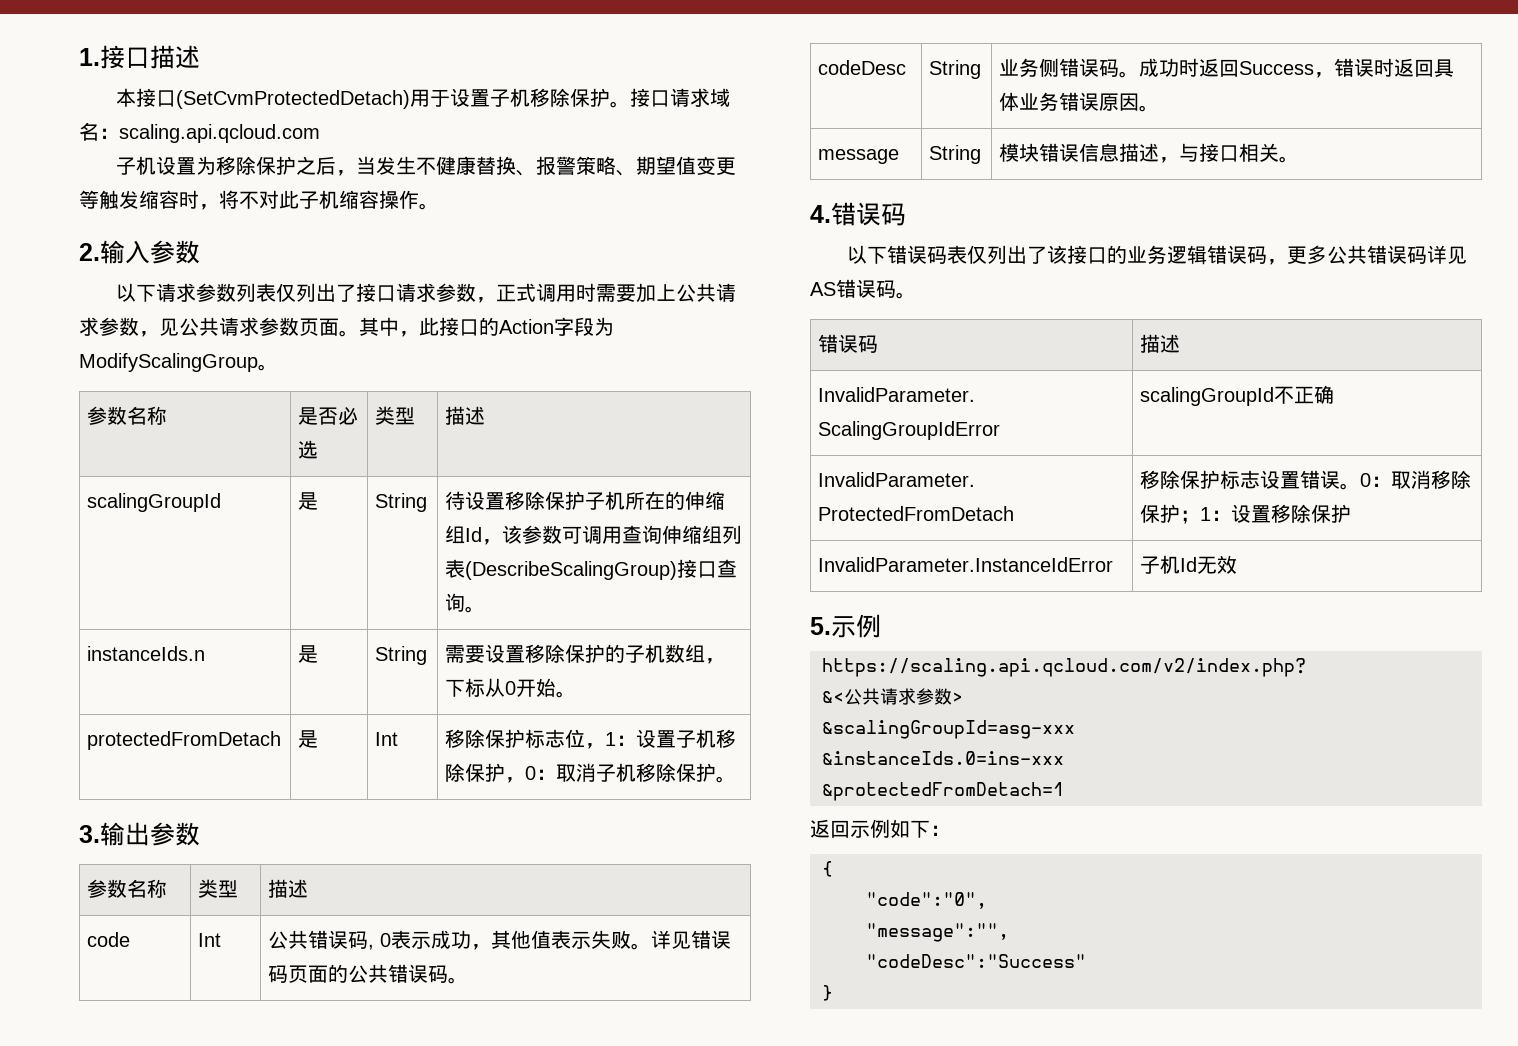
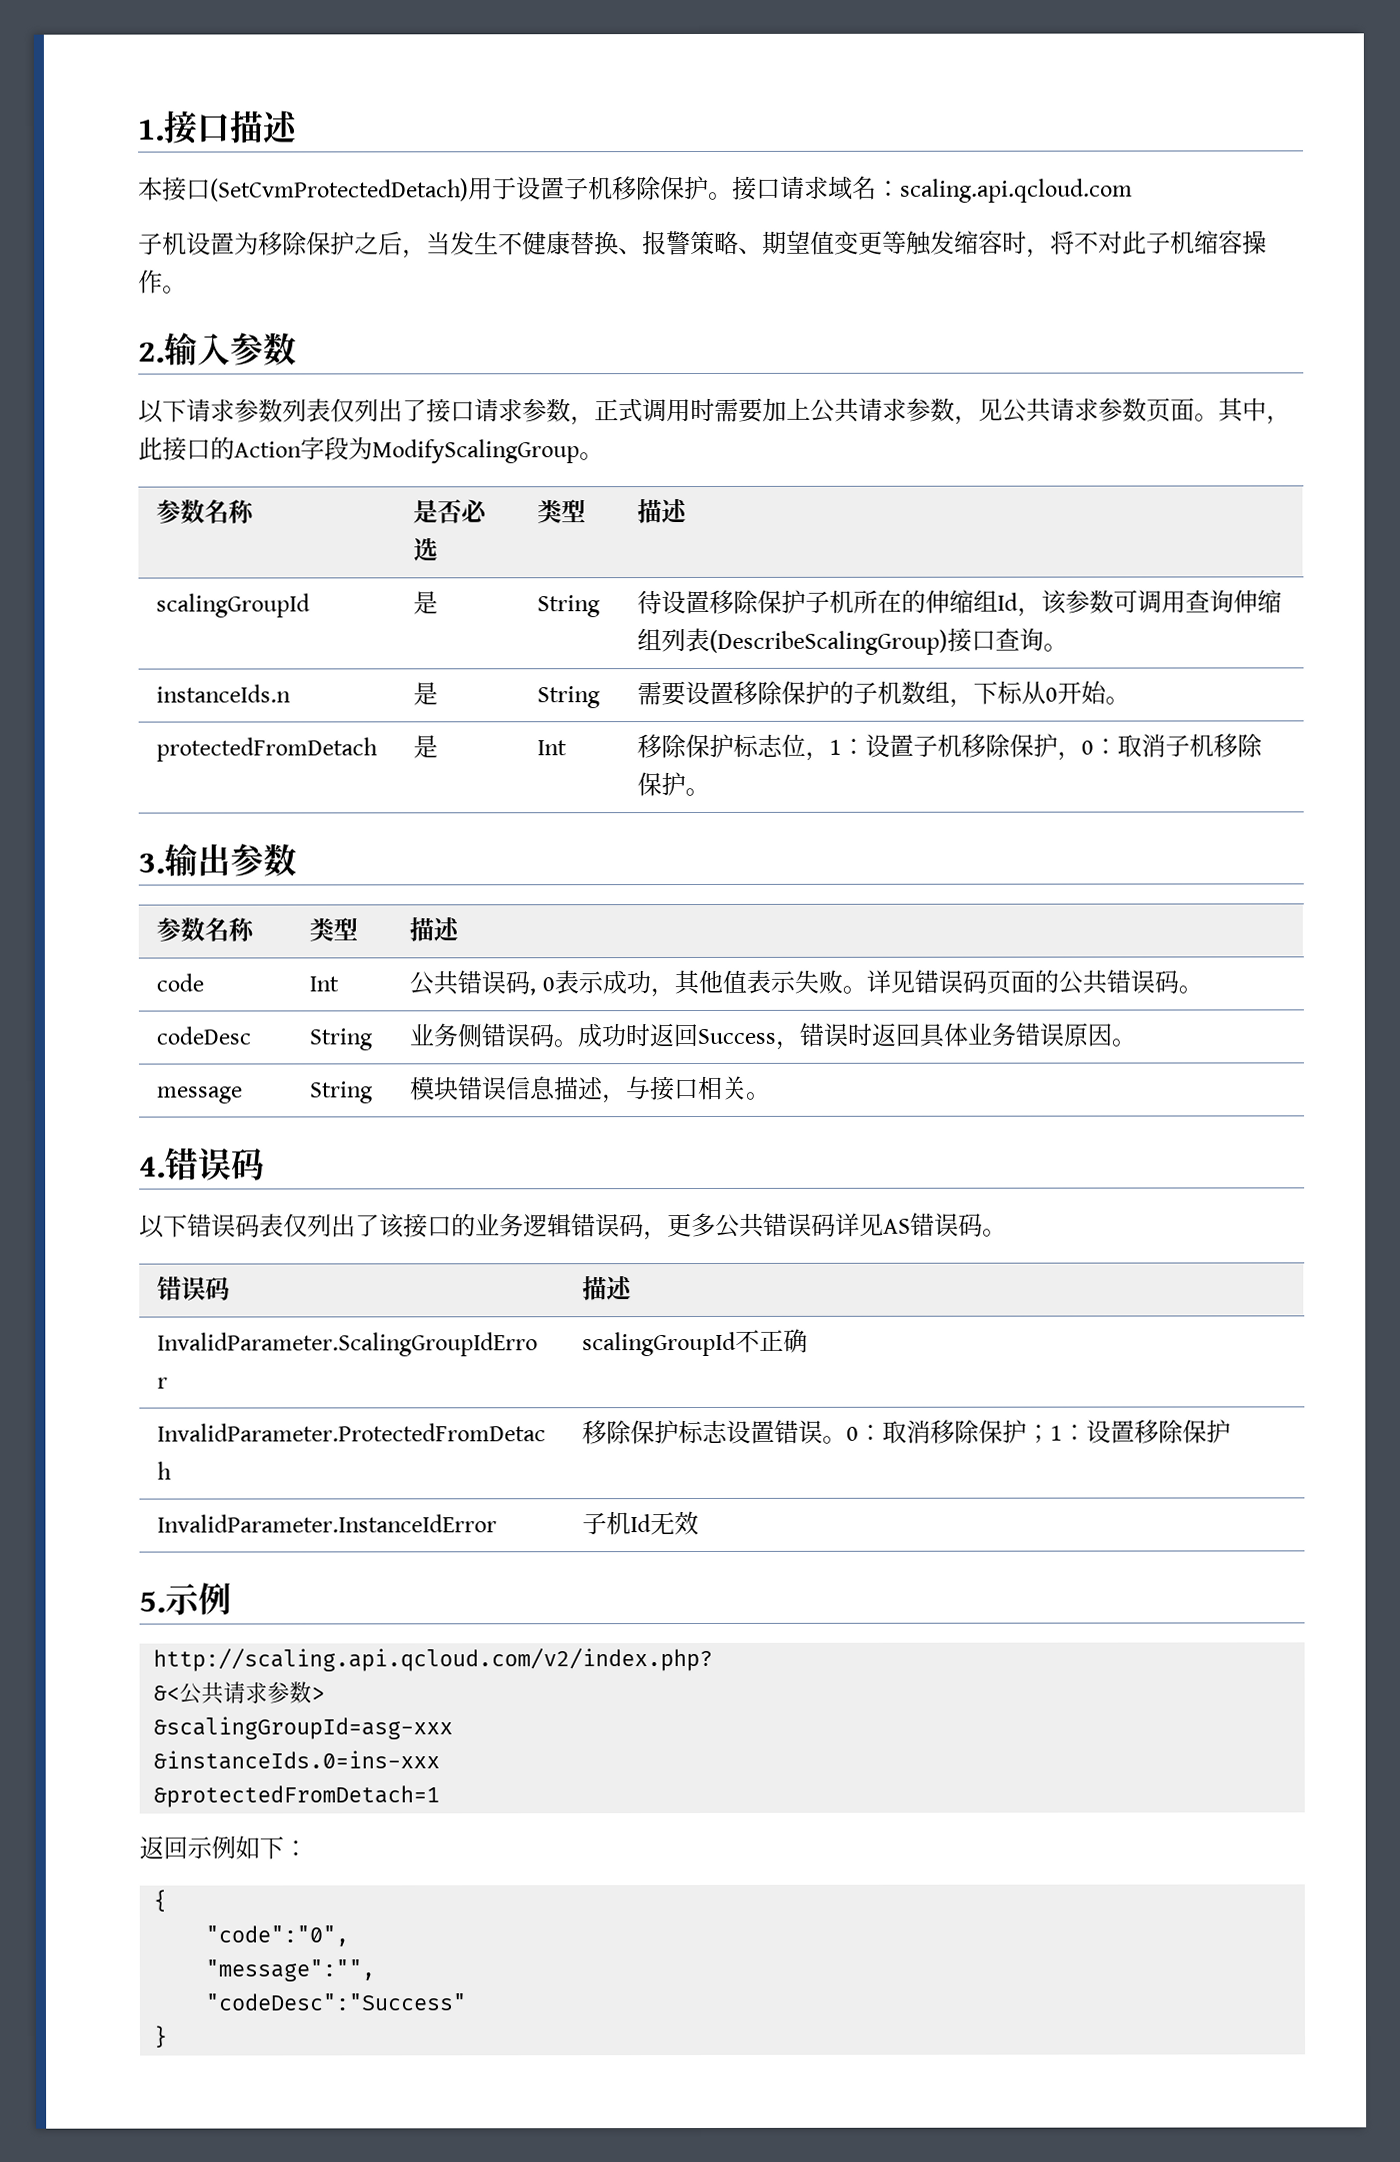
[822,658,1306,677] https://scaling.api.qcloud.com/v2/index.php? -> [153,1647,714,1672] http://scaling.api.qcloud.com/v2/index.php?

